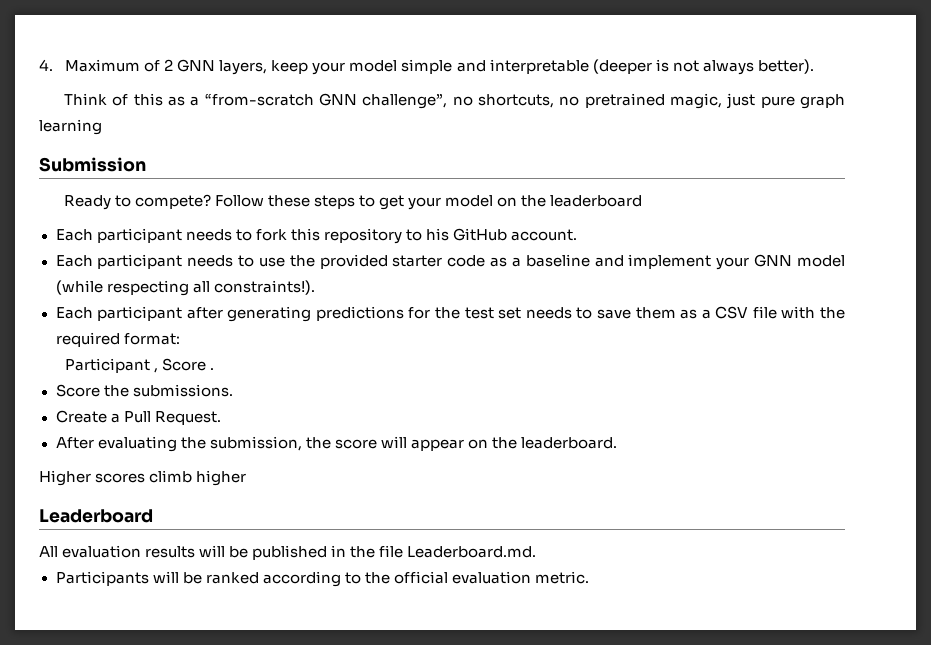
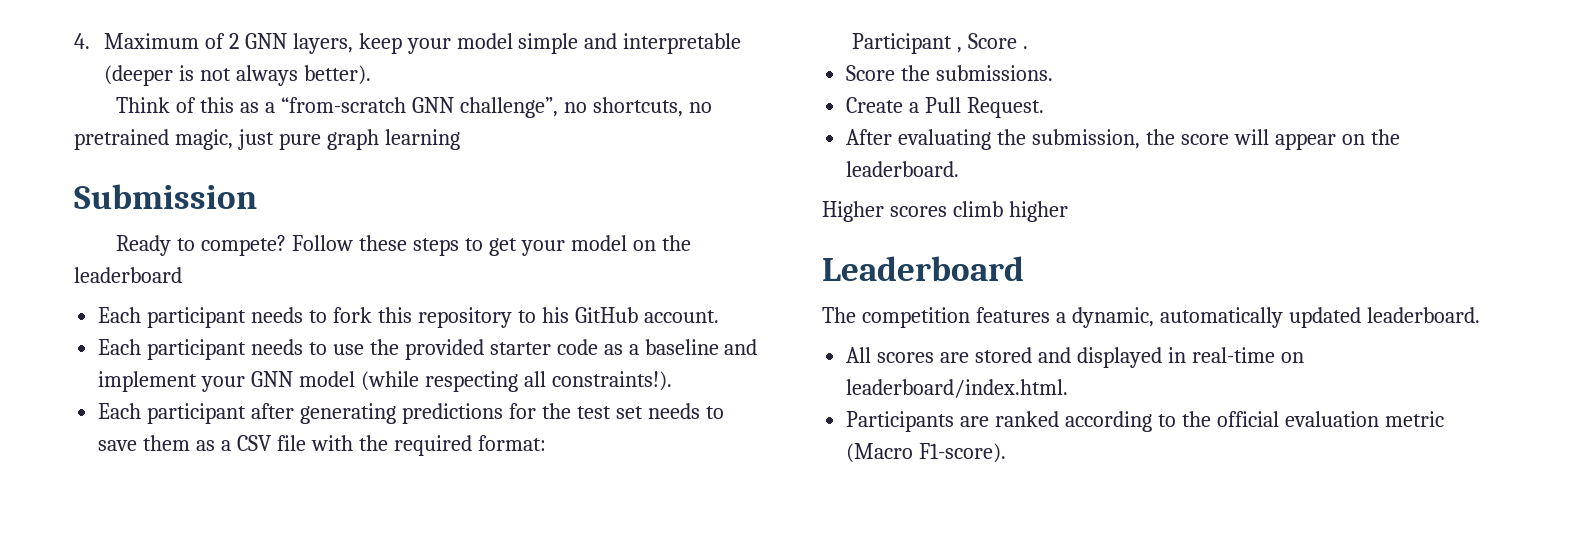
[39,545,537,560] All evaluation results will be published in the file Leaderboard.md. -> [822,307,1480,328] [846,347,1304,368] [846,379,1069,398] The competition features a dynamic, automatically updated leaderboard. // All scores are stored and displayed in real-time on leaderboard/index.html.
[152,571,202,584] will be -> [960,416,990,427] are
[534,571,589,584] metric. -> [1384,411,1444,427] [846,443,1007,463] metric (Macro F1-score).

